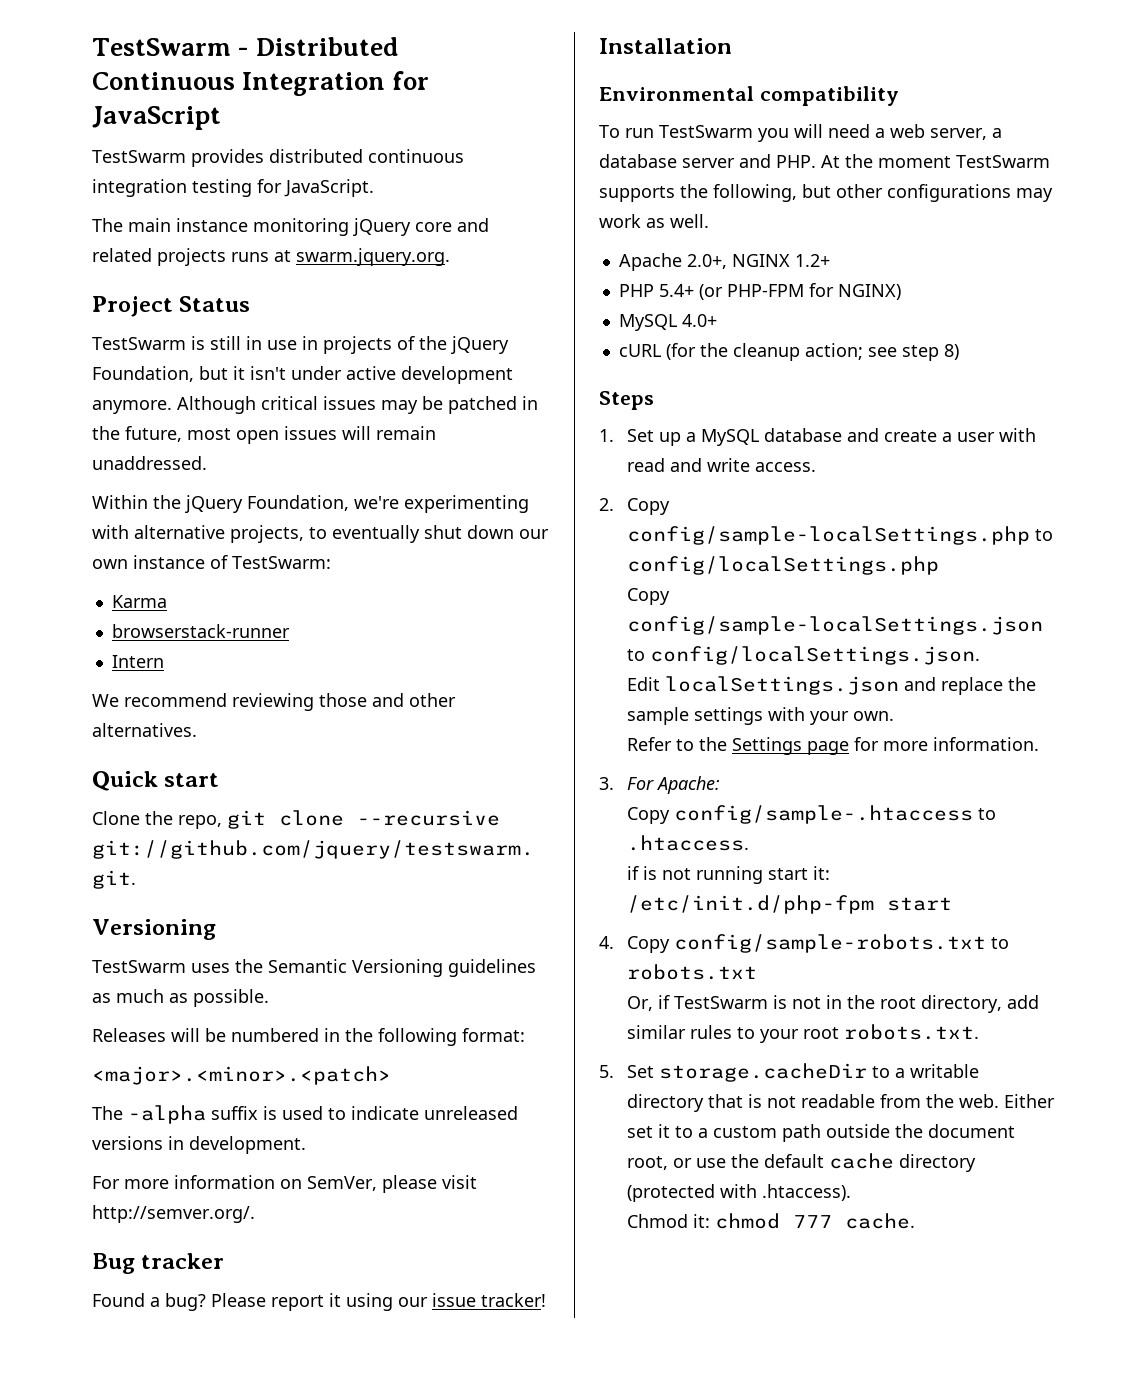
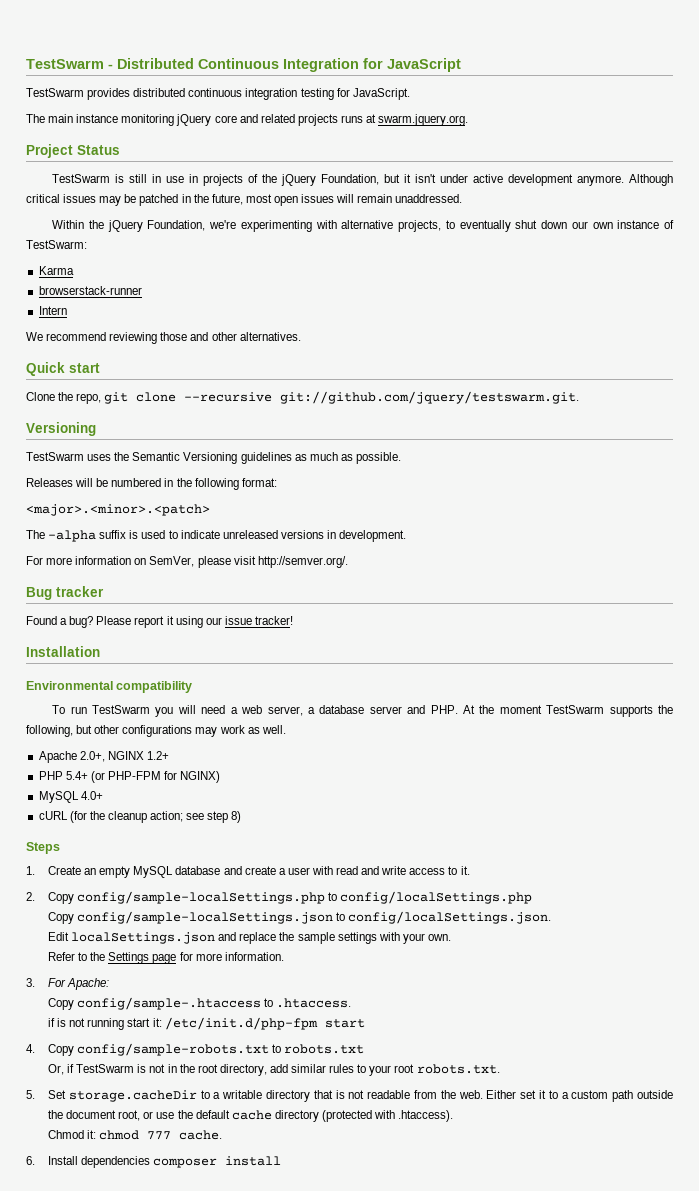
[627,429,697,446] Set up a -> [47,866,131,878] Create an empty
[755,462,817,472] access. -> [409,866,470,875] access to it.
(916, 1221) none -> [26,1156,282,1168] // 6. Install dependencies composer install

